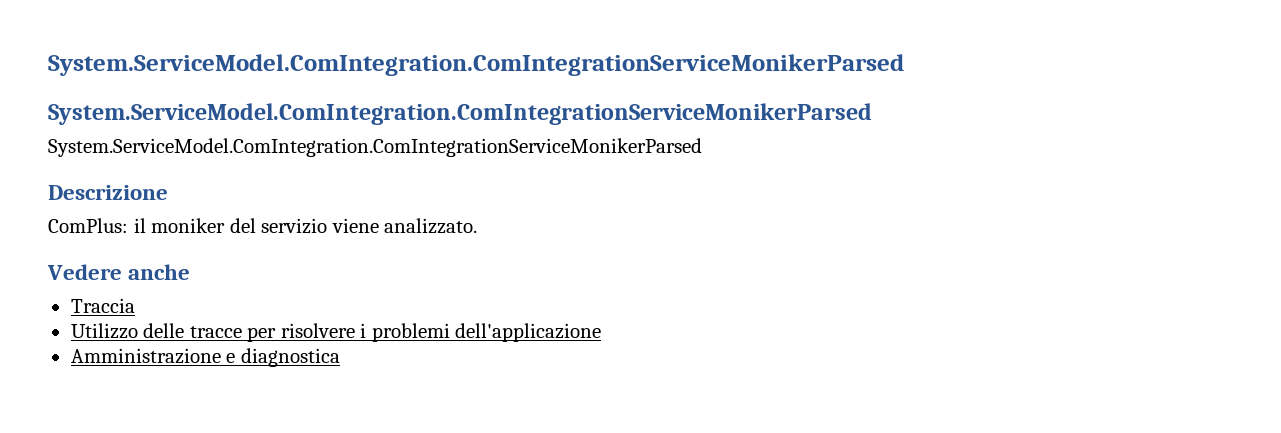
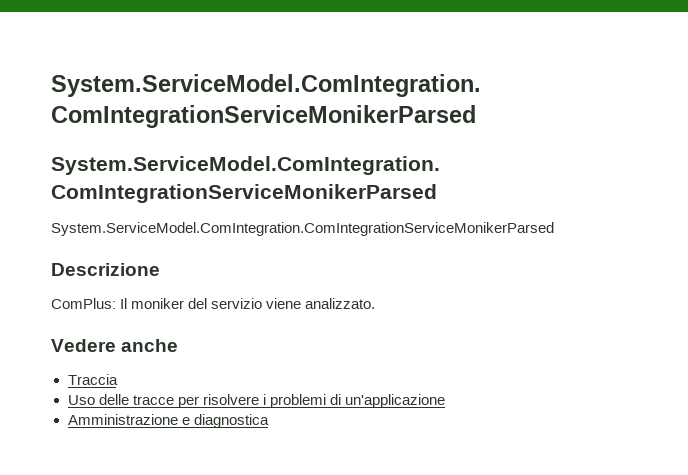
[133,218,146,233] il -> [120,298,128,309] Il
[70,323,138,339] Utilizzo -> [67,395,95,405] Uso
[455,323,602,342] dell'applicazione -> [329,394,445,408] di un'applicazione

